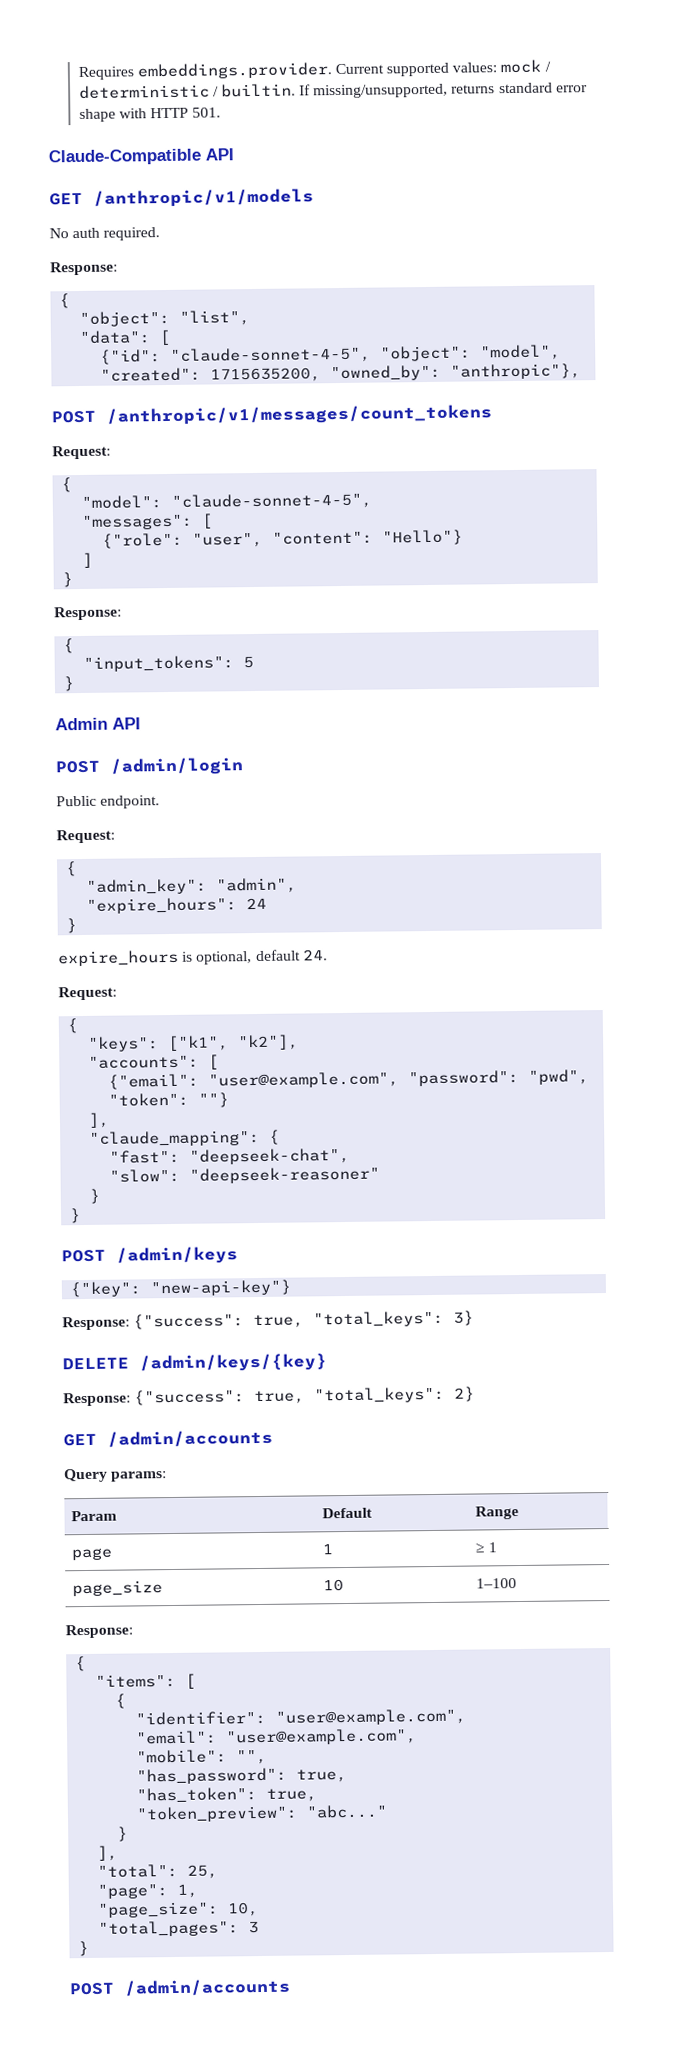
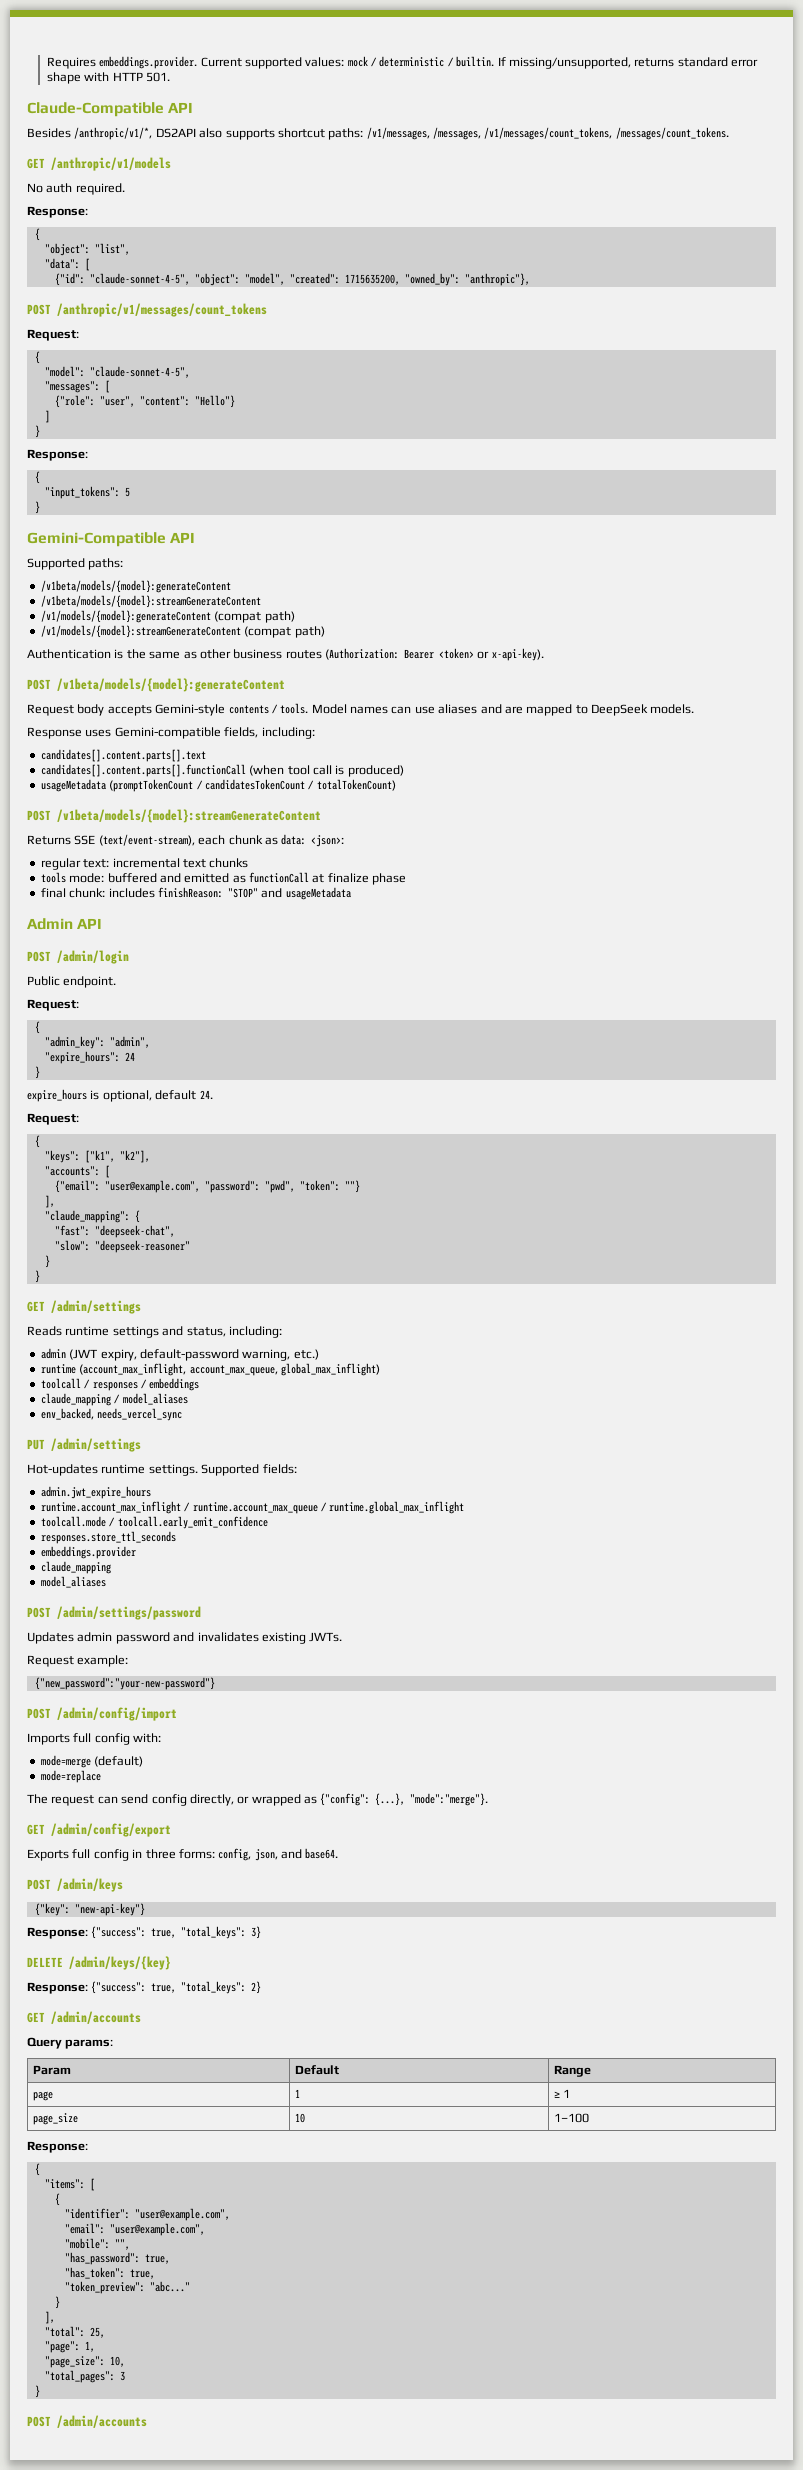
(234, 154) none -> [27,127,729,140] // Besides /anthropic/v1/*, DS2API also supports shortcut paths: /v1/messages, /messages, /v1/messages/count_tokens, /messages/count_tokens.
(76, 684) none -> [27,532,196,547] [27,558,124,570] [40,580,231,593] [40,595,261,608] [40,610,295,623] [40,625,325,638] [27,648,544,661] [27,678,285,692] [27,703,695,716] [27,727,315,739] [40,749,206,762] [40,764,404,777] [40,779,396,792] [27,809,321,823] [27,834,345,847] [40,858,249,870] [40,872,407,885] [40,887,351,900] // Gemini-Compatible API // Supported paths: // /v1beta/models/{model}:generateContent // /v1beta/models/{model}:streamGenerateContent // /v1/models/{model}:generateContent (compat path) // /v1/models/{model}:streamGenerateContent (compat path) // Authentication is the same as other business routes (Authorization: Bearer <token> or x-api-key). // POST /v1beta/models/{model}:generateContent // Request body accepts Gemini-style contents / tools. Model names can use aliases and are mapped to DeepSeek models. // Response uses Gemini-compatible fields, including: // candidates[].content.parts[].text // candidates[].content.parts[].functionCall (when tool call is produced) // usageMetadata (promptTokenCount / candidatesTokenCount / totalTokenCount) // POST /v1beta/models/{model}:streamGenerateContent // Returns SSE (text/event-stream), each chunk as data: <json>: // regular text: incremental text chunks // tools mode: buffered and emitted as functionCall at finalize phase // final chunk: includes finishReason: "STOP" and usageMetadata
(82, 1216) none -> [27,1300,141,1314] [27,1326,282,1338] [40,1348,319,1361] [40,1363,380,1376] [40,1378,200,1391] [40,1393,188,1406] [40,1408,183,1421] [27,1438,141,1452] [27,1464,297,1476] [40,1486,151,1499] [40,1501,465,1514] [40,1516,268,1529] [40,1531,176,1544] [40,1546,136,1559] [40,1561,111,1574] [40,1576,106,1588] [27,1606,201,1620] [27,1632,343,1644] [27,1655,129,1667] [34,1677,215,1690] [27,1707,177,1721] [27,1733,162,1745] [40,1755,144,1768] [40,1770,101,1783] [27,1793,489,1806] [27,1823,171,1837] [27,1848,339,1861] // GET /admin/settings // Reads runtime settings and status, including: // admin (JWT expiry, default-password warning, etc.) // runtime (account_max_inflight, account_max_queue, global_max_inflight) // toolcall / responses / embeddings // claude_mapping / model_aliases // env_backed, needs_vercel_sync // PUT /admin/settings // Hot-updates runtime settings. Supported fields: // admin.jwt_expire_hours // runtime.account_max_inflight / runtime.account_max_queue / runtime.global_max_inflight // toolcall.mode / toolcall.early_emit_confidence // responses.store_ttl_seconds // embeddings.provider // claude_mapping // model_aliases // POST /admin/settings/password // Updates admin password and invalidates existing JWTs. // Request example: // {"new_password":"your-new-password"} // POST /admin/config/import // Imports full config with: // mode=merge (default) // mode=replace // The request can send config directly, or wrapped as {"config": {...}, "mode":"merge"}. // GET /admin/config/export // Exports full config in three forms: config, json, and base64.

